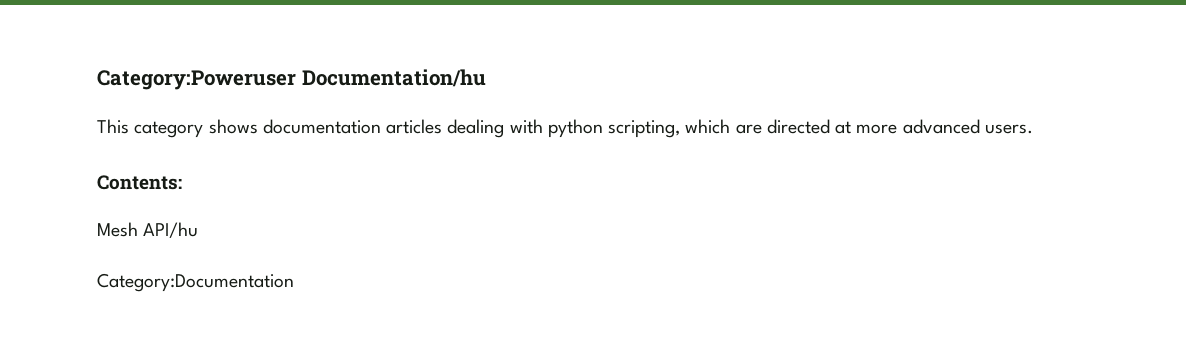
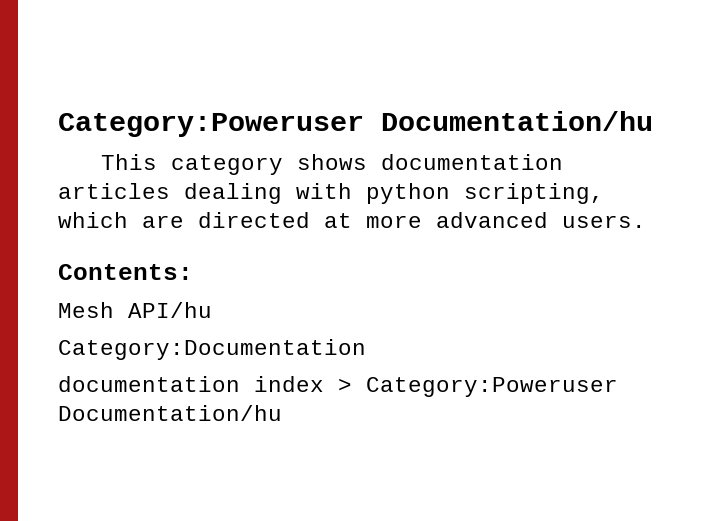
(294, 282) none -> [58,376,618,397] [58,405,282,421] // documentation index > Category:Poweruser Documentation/hu

